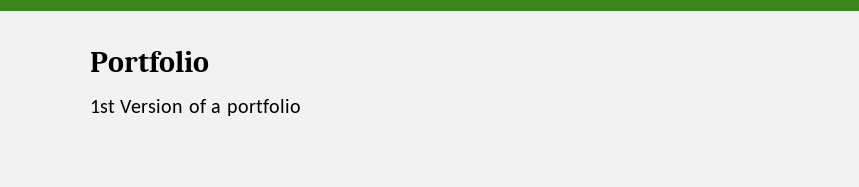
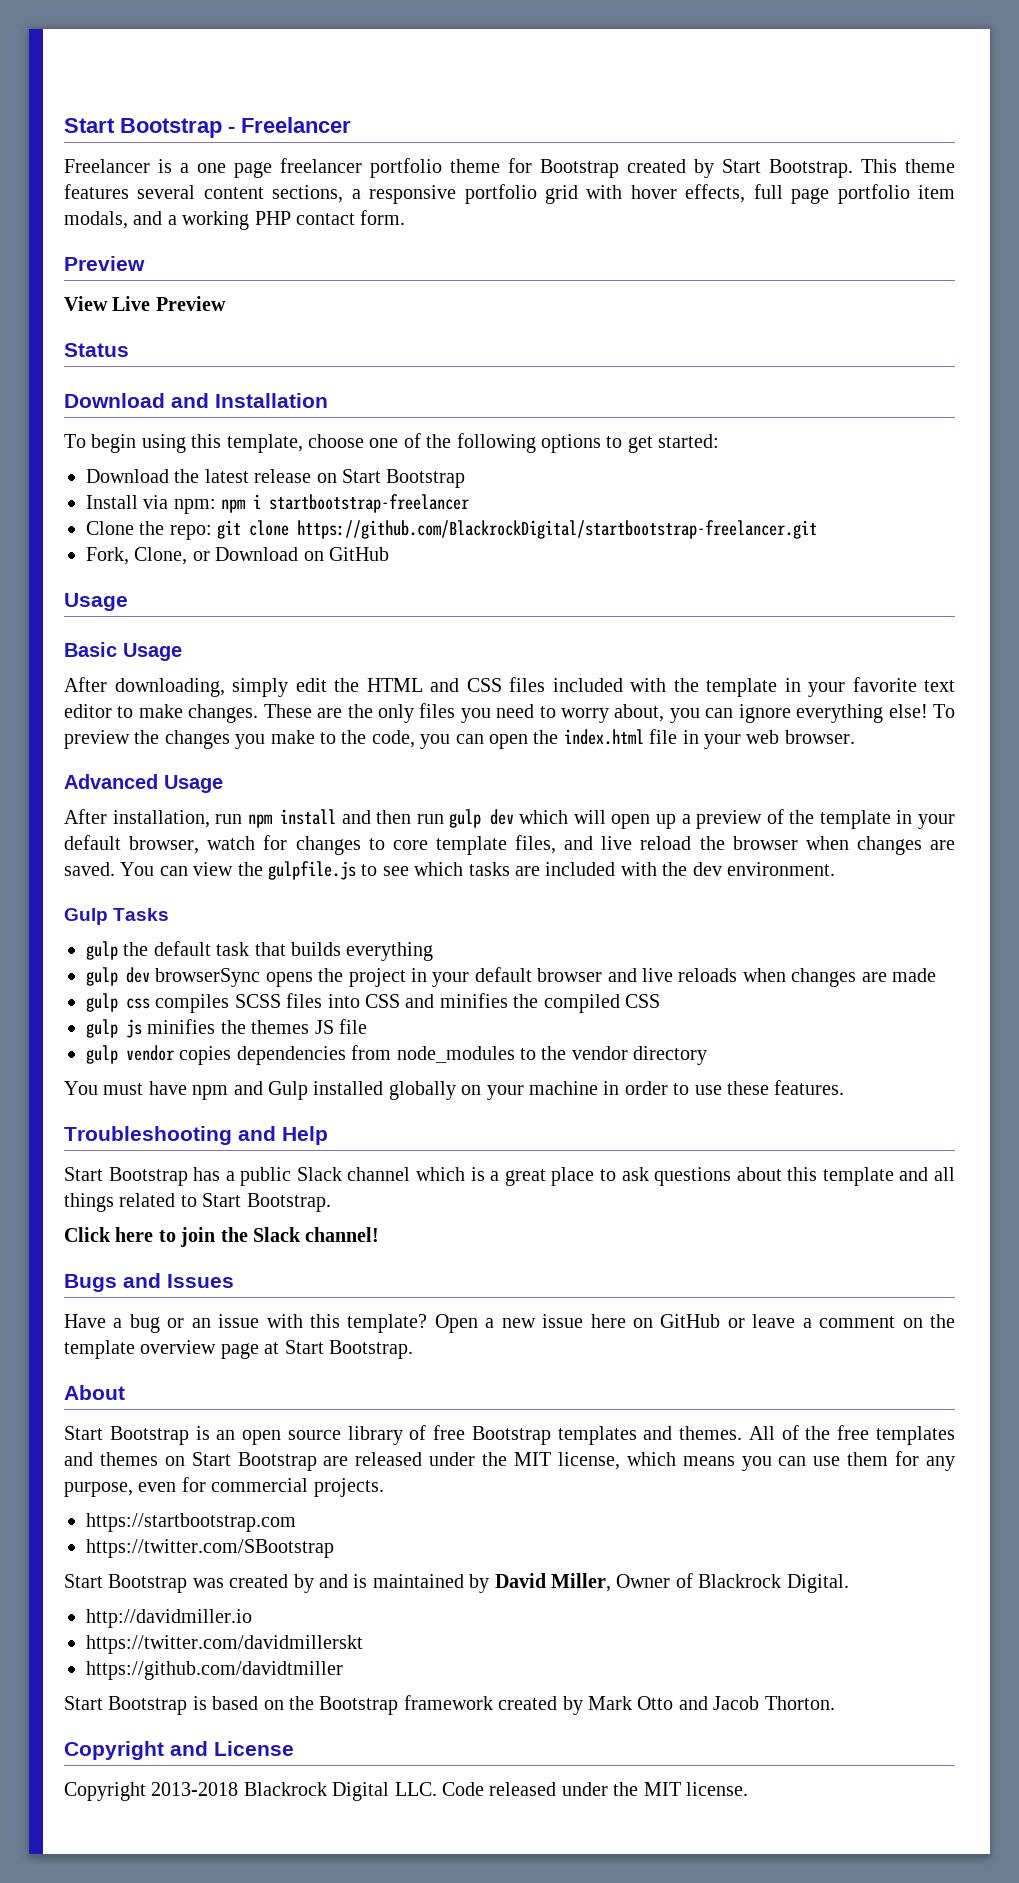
[90,50,209,72] [90,99,301,116] Portfolio // 1st Version of a portfolio -> [64,117,351,138] [64,158,955,178] [64,184,956,204] [64,210,406,230] [64,256,145,271] [64,296,226,311] [64,343,129,357] [64,393,328,408] [64,433,720,453] [86,469,466,488] [86,494,470,514] [86,520,818,540] [86,547,389,565] [64,593,128,611] [64,642,182,661] [64,677,955,697] [64,703,956,723] [64,729,855,749] [64,774,223,793] [64,809,955,829] [64,835,955,855] [64,861,835,880] [64,908,170,925] [86,941,434,961] [86,967,936,987] [86,993,660,1013] [86,1019,367,1038] [86,1045,708,1065] [64,1080,845,1100] [64,1126,328,1145] [64,1167,955,1186] [64,1193,331,1212] [64,1227,380,1247] [64,1273,234,1292] [64,1314,956,1333] [64,1340,413,1359] [64,1385,125,1400] [64,1425,955,1445] [64,1451,956,1471] [64,1477,384,1497] [86,1513,296,1532] [86,1539,334,1558] [64,1573,849,1593] [86,1609,252,1628] [86,1635,363,1654] [86,1661,343,1680] [64,1695,835,1715] [64,1741,294,1760] [64,1782,748,1801] Start Bootstrap - Freelancer // Freelancer is a one page freelancer portfolio theme for Bootstrap created by Start Bootstrap. This theme features several content sections, a responsive portfolio grid with hover effects, full page portfolio item modals, and a working PHP contact form. // Preview // View Live Preview // Status // Download and Installation // To begin using this template, choose one of the following options to get started: // Download the latest release on Start Bootstrap // Install via npm: npm i startbootstrap-freelancer // Clone the repo: git clone https://github.com/BlackrockDigital/startbootstrap-freelancer.git // Fork, Clone, or Download on GitHub // Usage // Basic Usage // After downloading, simply edit the HTML and CSS files included with the template in your favorite text editor to make changes. These are the only files you need to worry about, you can ignore everything else! To preview the changes you make to the code, you can open the index.html file in your web browser. // Advanced Usage // After installation, run npm install and then run gulp dev which will open up a preview of the template in your default browser, watch for changes to core template files, and live reload the browser when changes are saved. You can view the gulpfile.js to see which tasks are included with the dev environment. // Gulp Tasks // gulp the default task that builds everything // gulp dev browserSync opens the project in your default browser and live reloads when changes are made // gulp css compiles SCSS files into CSS and minifies the compiled CSS // gulp js minifies the themes JS file // gulp vendor copies dependencies from node_modules to the vendor directory // You must have npm and Gulp installed globally on your machine in order to use these features. // Troubleshooting and Help // Start Bootstrap has a public Slack channel which is a great place to ask questions about this template and all things related to Start Bootstrap. // Click here to join the Slack channel! // Bugs and Issues // Have a bug or an issue with this template? Open a new issue here on GitHub or leave a comment on the template overview page at Start Bootstrap. // About // Start Bootstrap is an open source library of free Bootstrap templates and themes. All of the free templates and themes on Start Bootstrap are released under the MIT license, which means you can use them for any purpose, even for commercial projects. // https://startbootstrap.com // https://twitter.com/SBootstrap // Start Bootstrap was created by and is maintained by David Miller, Owner of Blackrock Digital. // http://davidmiller.io // https://twitter.com/davidmillerskt // https://github.com/davidtmiller // Start Bootstrap is based on the Bootstrap framework created by Mark Otto and Jacob Thorton. // Copyright and License // Copyright 2013-2018 Blackrock Digital LLC. Code released under the MIT license.

